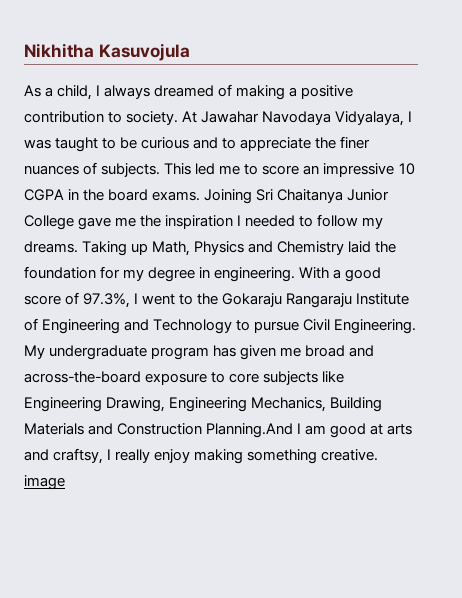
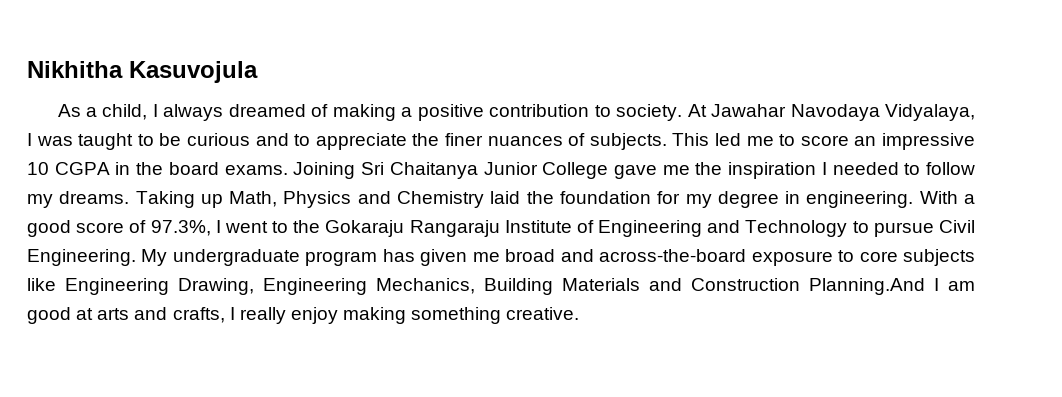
[53,448,104,464] craftsy, -> [172,307,225,323] crafts,
[24,475,65,490] image -> (580, 313) none

